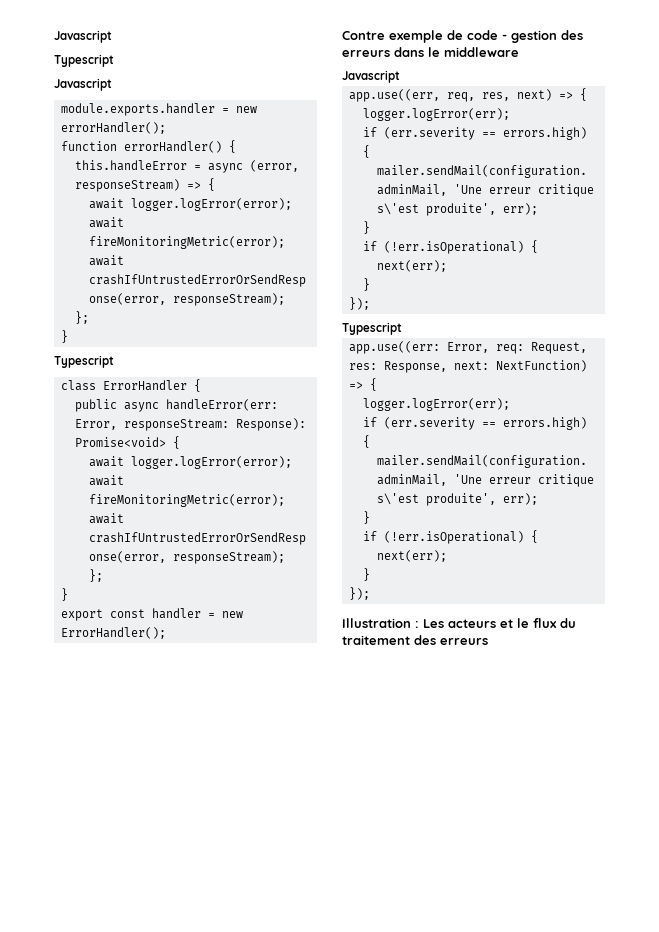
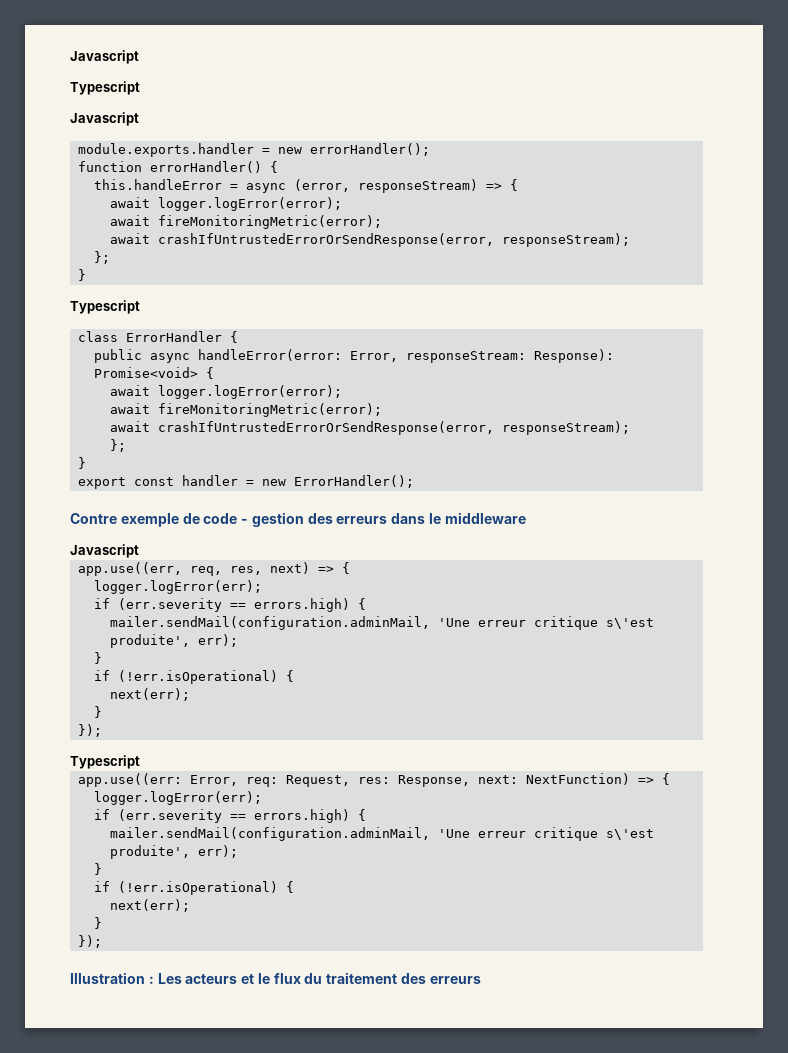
[165,399,278,411] handleError(err: -> [197,349,342,361] handleError(error:

